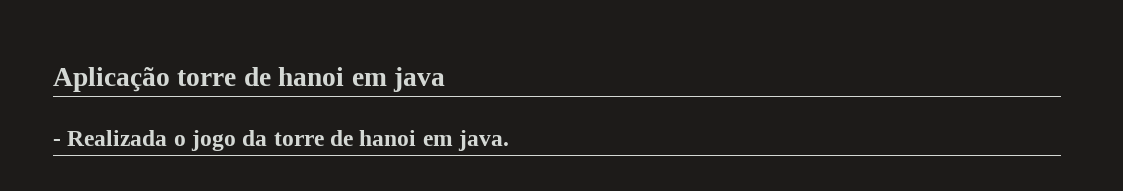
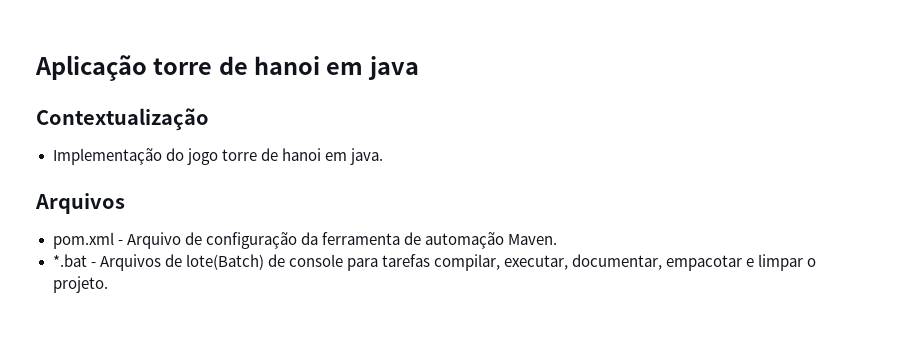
[53,130,268,151] - Realizada o jogo da -> [36,108,209,131] [52,148,218,165] Contextualização // Implementação do jogo
(510, 140) none -> [35,193,125,214] [52,232,557,249] [52,254,817,271] [52,276,108,293] // Arquivos // pom.xml - Arquivo de configuração da ferramenta de automação Maven. // *.bat - Arquivos de lote(Batch) de console para tarefas compilar, executar, documentar, empacotar e limpar o projeto.

